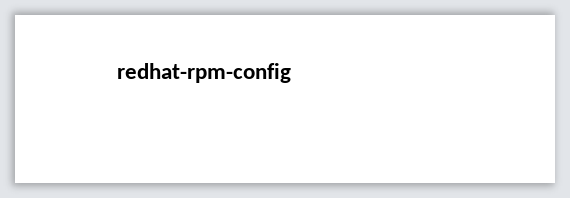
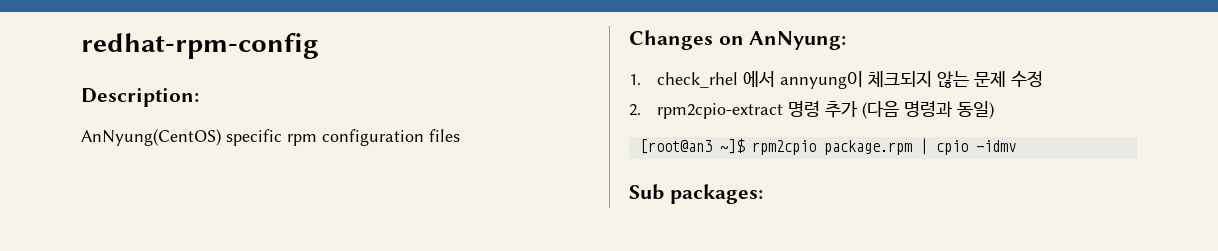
(291, 73) none -> [81,88,199,107] [81,129,460,146] [629,30,847,50] [629,71,1043,89] [629,101,994,119] [639,138,1016,155] [629,184,763,204] // Description: // AnNyung(CentOS) specific rpm configuration files // Changes on AnNyung: // 1. check_rhel 에서 annyung이 체크되지 않는 문제 수정 // 2. rpm2cpio-extract 명령 추가 (다음 명령과 동일) // [root@an3 ~]$ rpm2cpio package.rpm | cpio -idmv // Sub packages:

